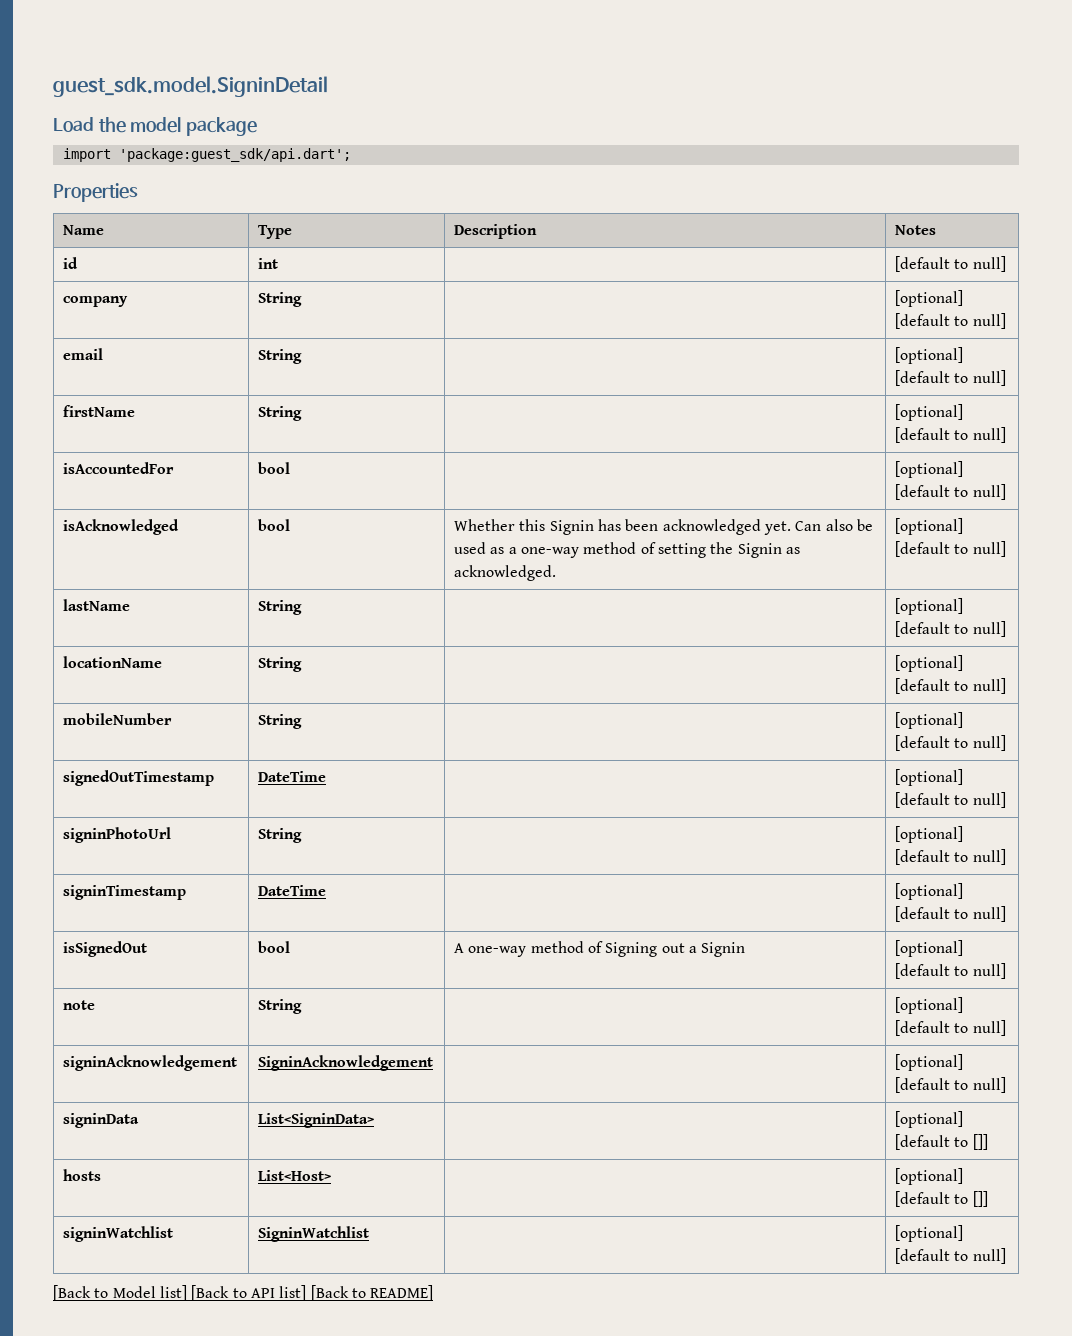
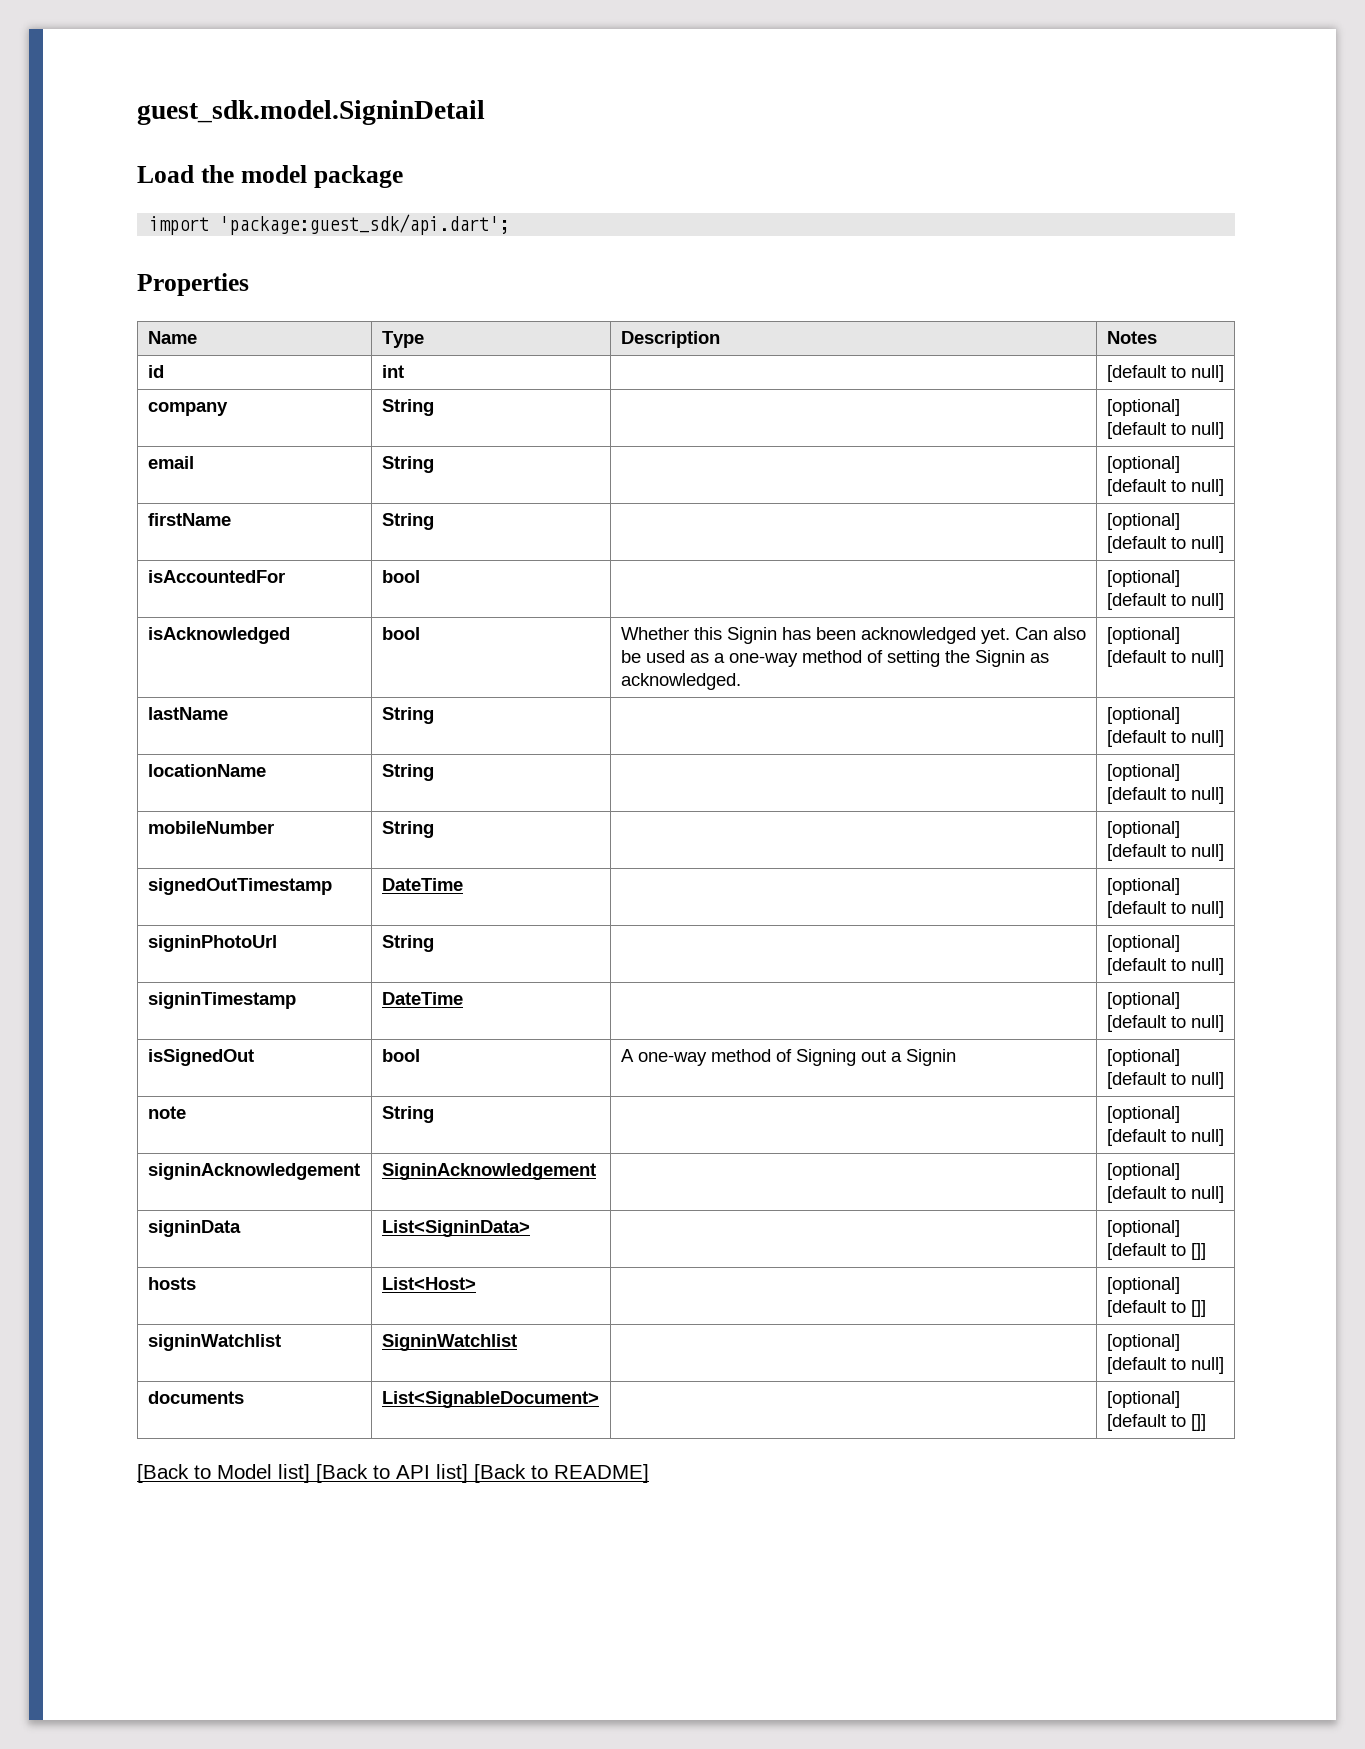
(1006, 1256) none -> [147,1391,244,1404] [381,1391,599,1408] [1106,1391,1180,1408] [1106,1414,1206,1431] // documents | List<SignableDocument> | | [optional] [default to []]

